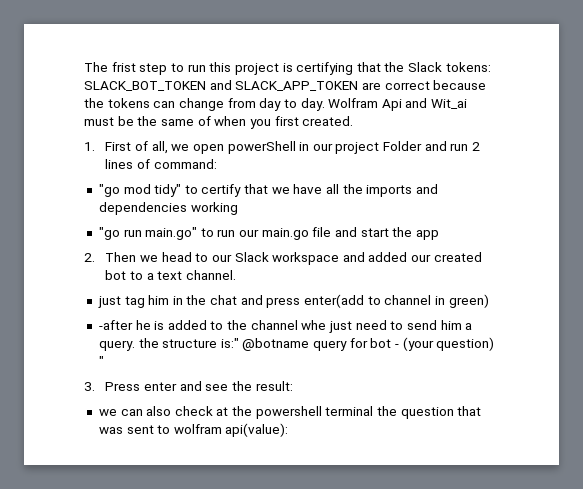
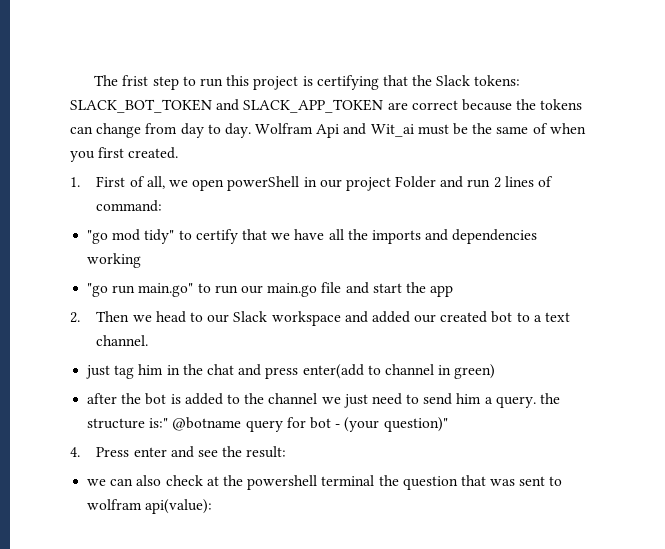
[98,320,151,330] -after he -> [87,393,167,405] after the bot
[301,320,327,330] whe -> [321,397,341,404] we
[436,337,495,351] [98,356,104,366] [84,382,95,391] question) " // 3. -> [383,417,448,432] [70,447,80,457] question)" // 4.

